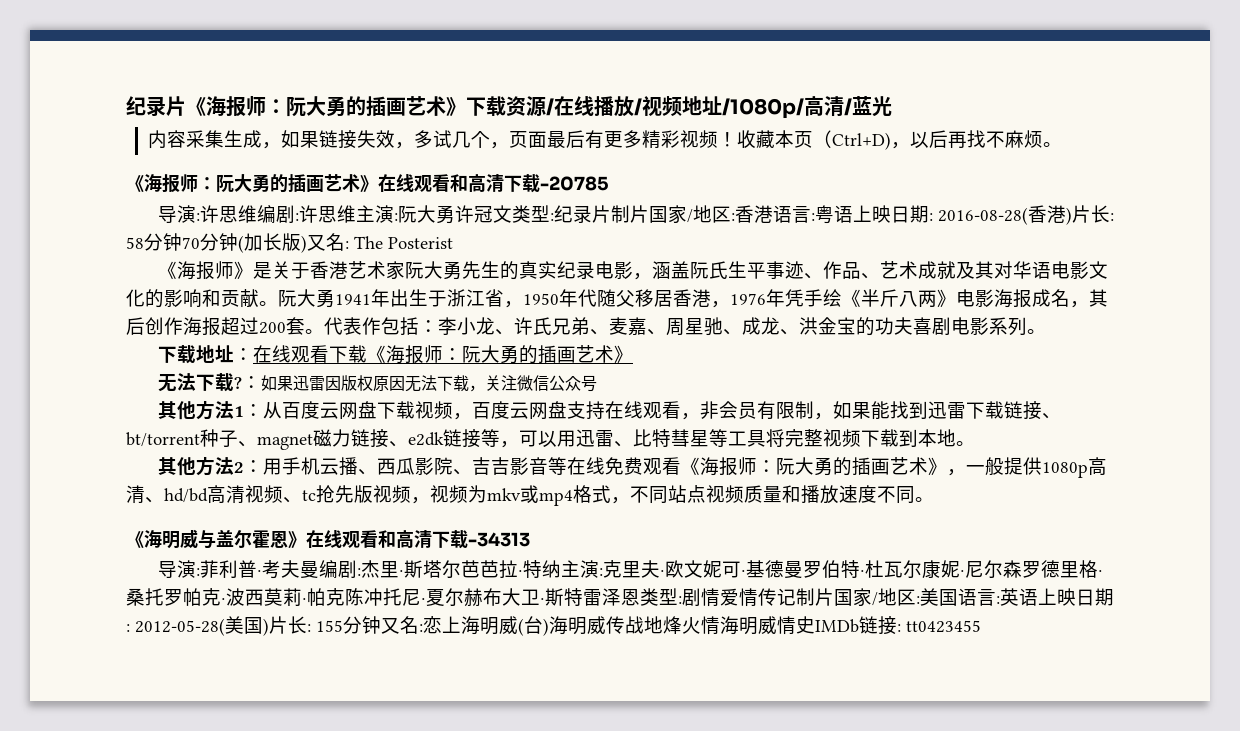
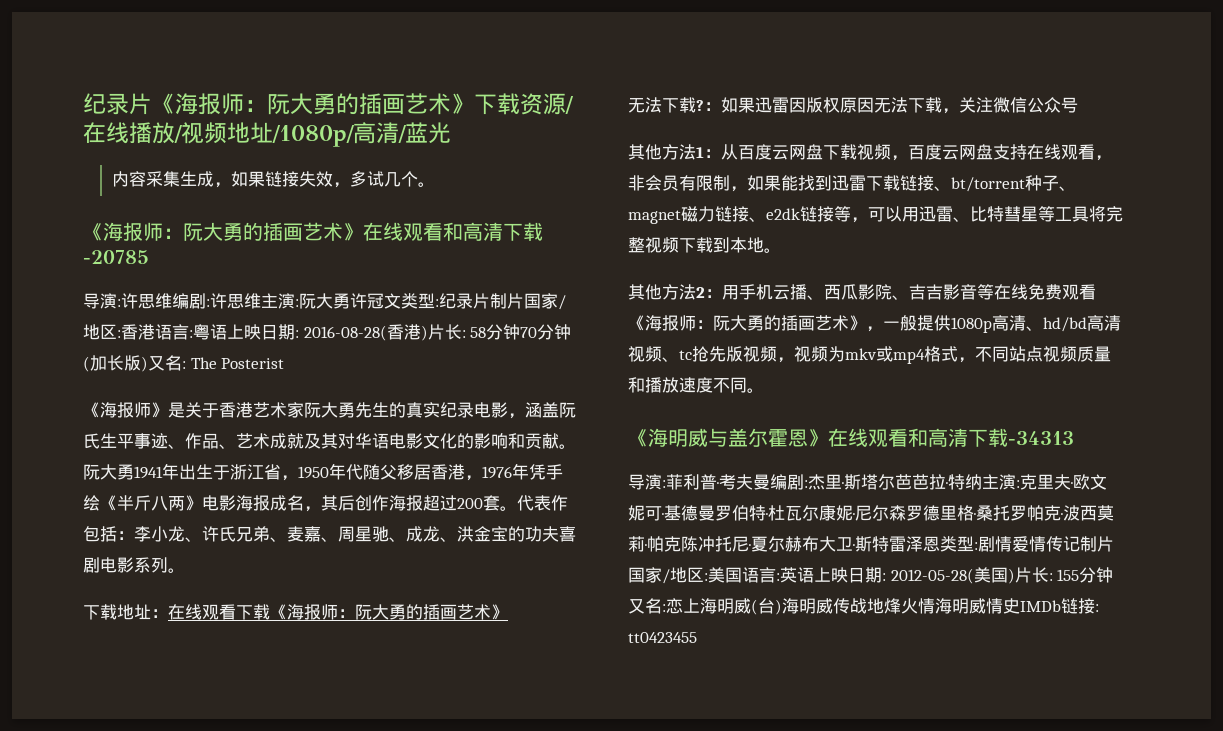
[490,130,1044,150] ，页面最后有更多精彩视频！收藏本页（Ctrl+D)，以后再找不麻烦 -> (418, 179) none

